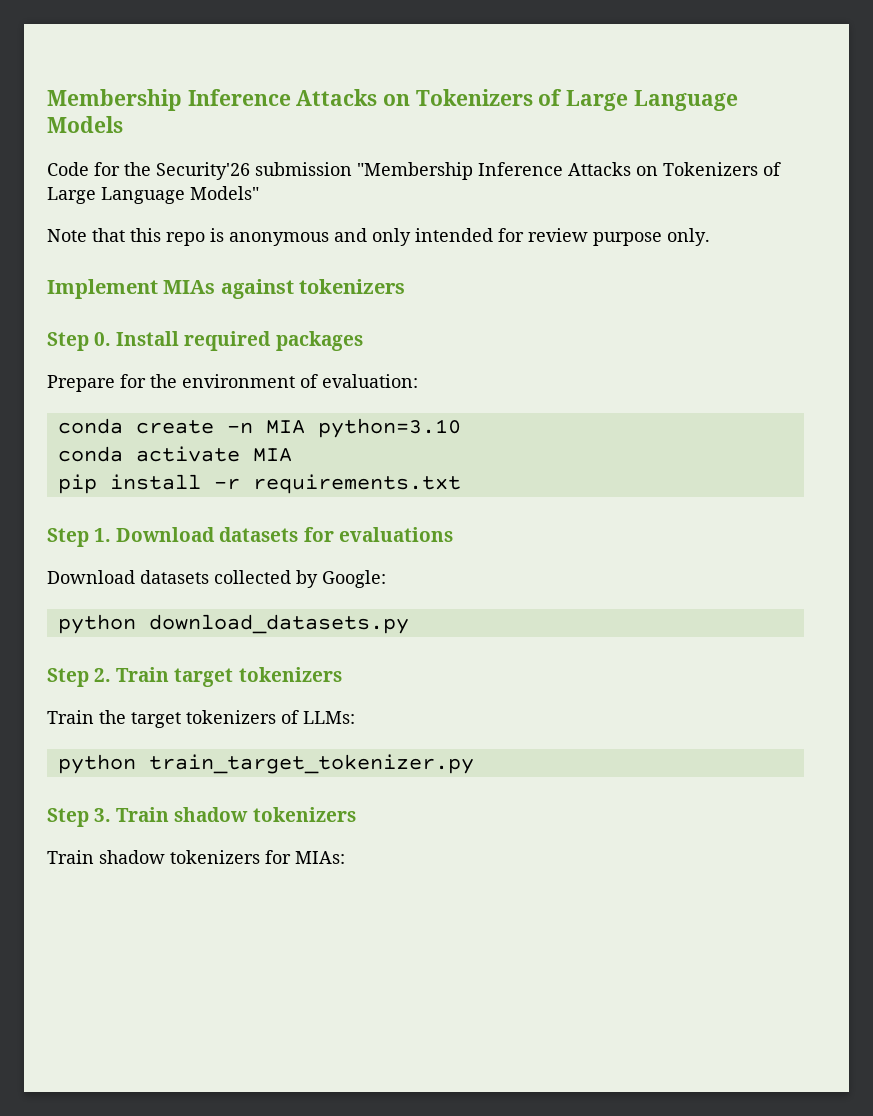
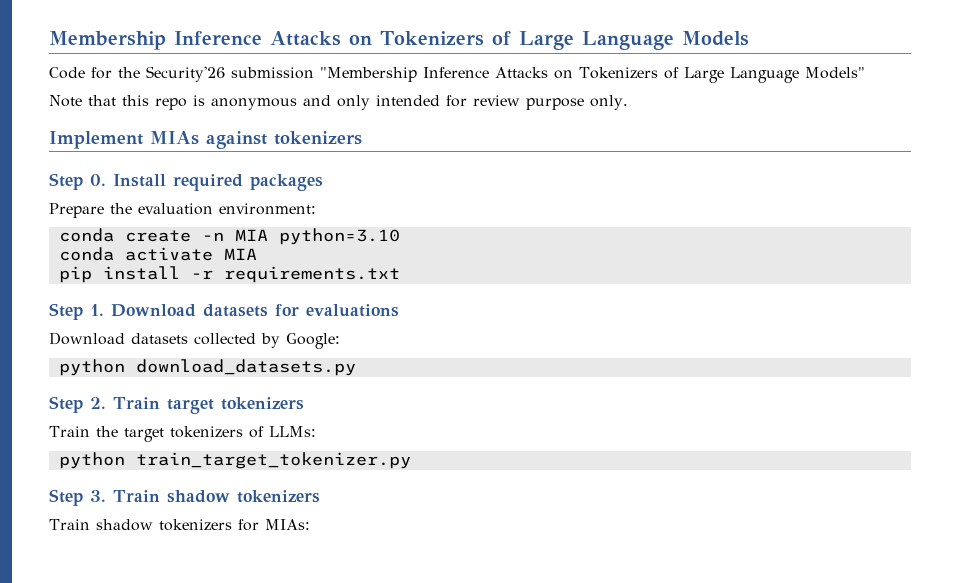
[120,374,418,388] for the environment of evaluation: -> [110,203,316,215] the evaluation environment:

